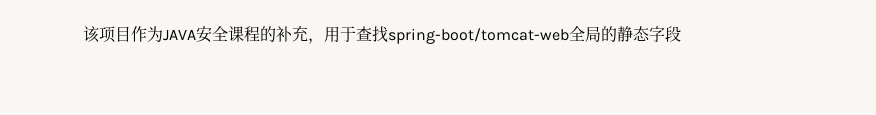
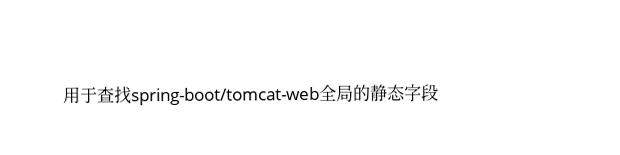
[83,26,324,44] 该项目作为JAVA安全课程的补充， -> (63, 95) none

